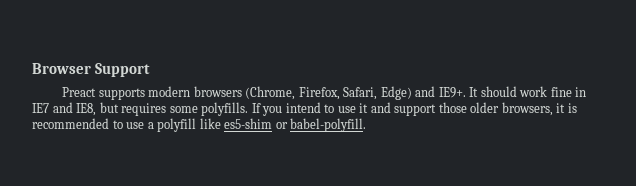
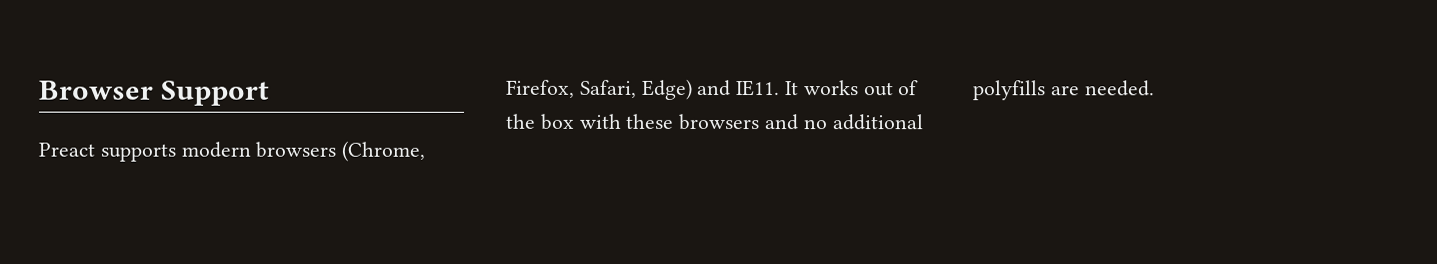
[438,86,587,98] [32,102,577,116] [32,118,367,132] IE9+. It should work fine in IE7 and IE8, but requires some polyfills. If you intend to use it and support those older browsers, it is recommended to use a polyfill like es5-shim or babel-polyfill. -> [736,80,920,97] [506,113,924,131] [973,80,1155,101] IE11. It works out of the box with these browsers and no additional polyfills are needed.

